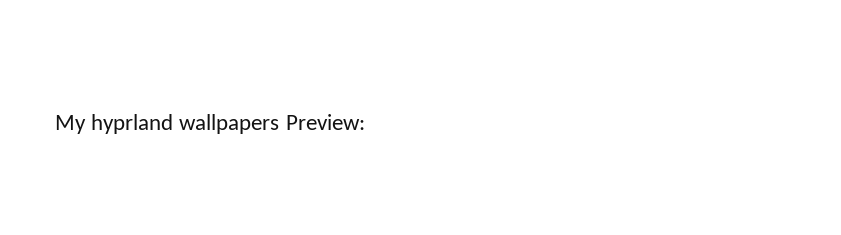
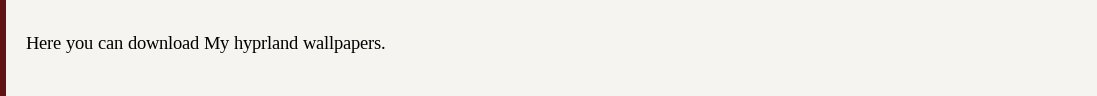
[55,114,365,134] My hyprland wallpapers Preview: -> [26,36,386,53] Here you can download My hyprland wallpapers.

